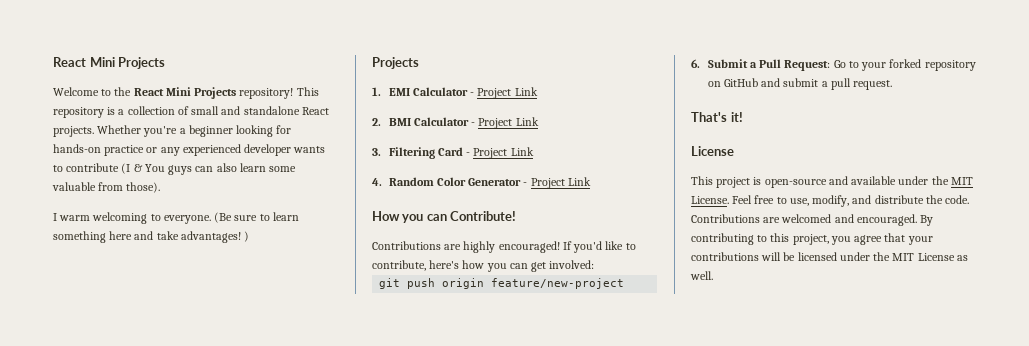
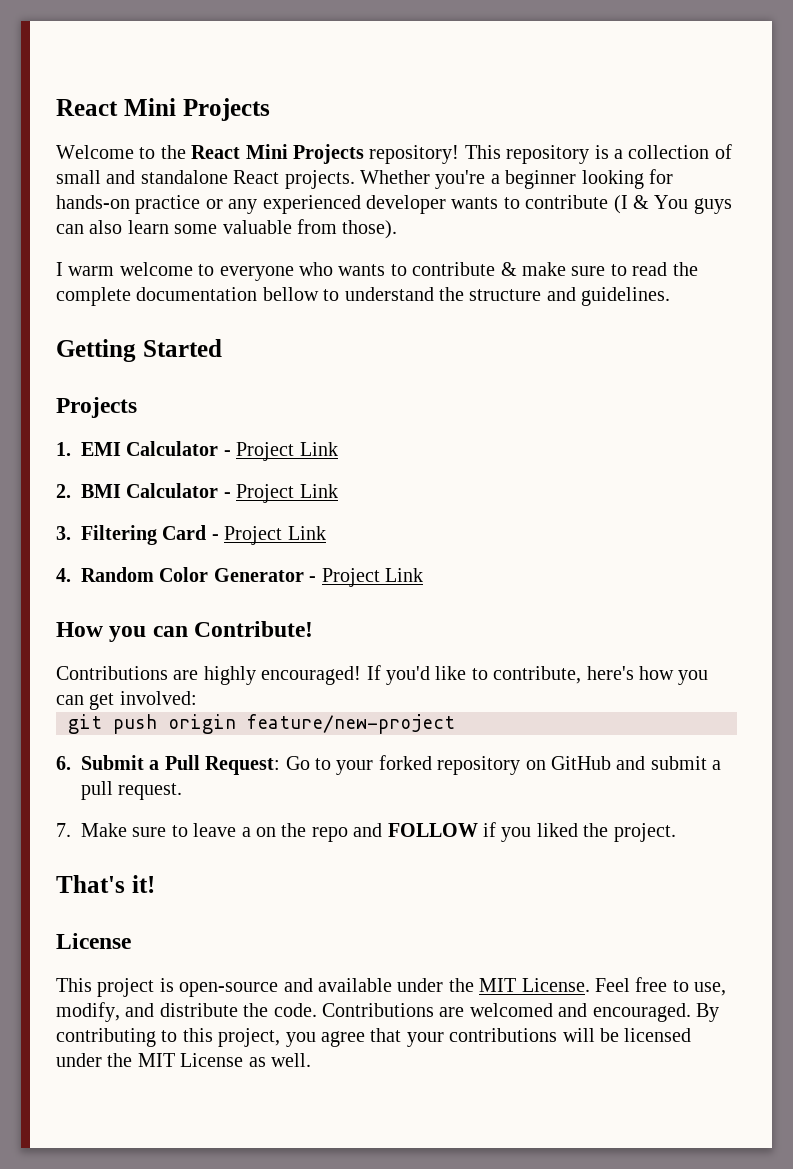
[92,212,299,224] [53,231,250,243] welcoming to everyone. (Be sure to learn something here and take advantages! ) -> [119,262,698,281] [56,287,671,306] [56,339,222,362] welcome to everyone who wants to contribute & make sure to read the complete documentation bellow to understand the structure and guidelines. // Getting Started
(893, 85) none -> [56,822,676,842] // 7. Make sure to leave a on the repo and FOLLOW if you liked the project.

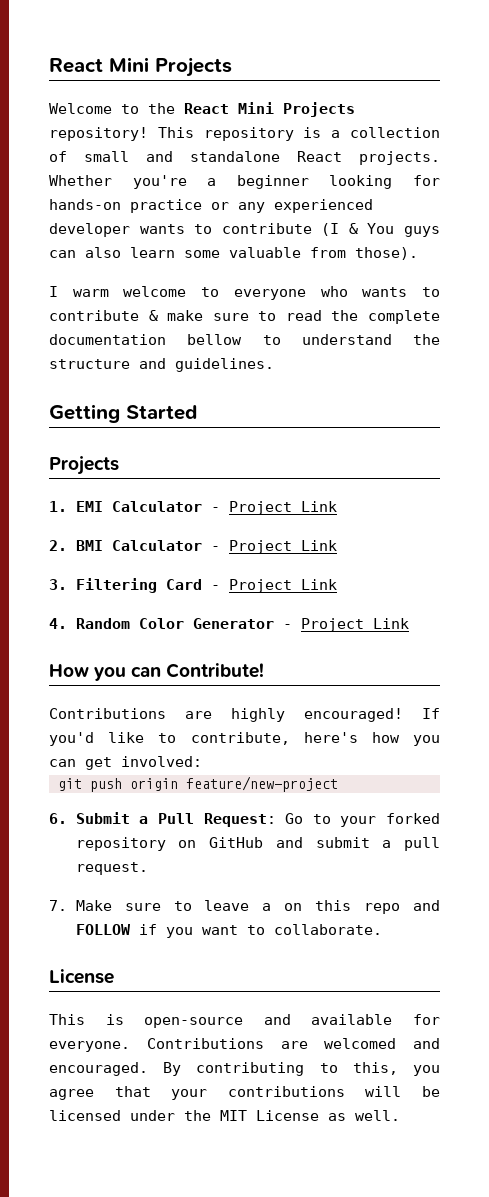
[281,823,307,837] the -> [315,900,352,911] this
[536,823,676,842] [56,875,155,893] liked the project. // That's it! -> [201,924,382,935] want to collaborate.
[97,978,155,997] project -> (85, 1019) none
[397,977,727,996] [56,1002,317,1022] under the MIT License. Feel free to use, modify, and distribute the code. -> [413,1014,440,1025] [49,1041,130,1052] for everyone.
[182,1028,281,1047] this project, -> [352,1062,398,1075] this,

